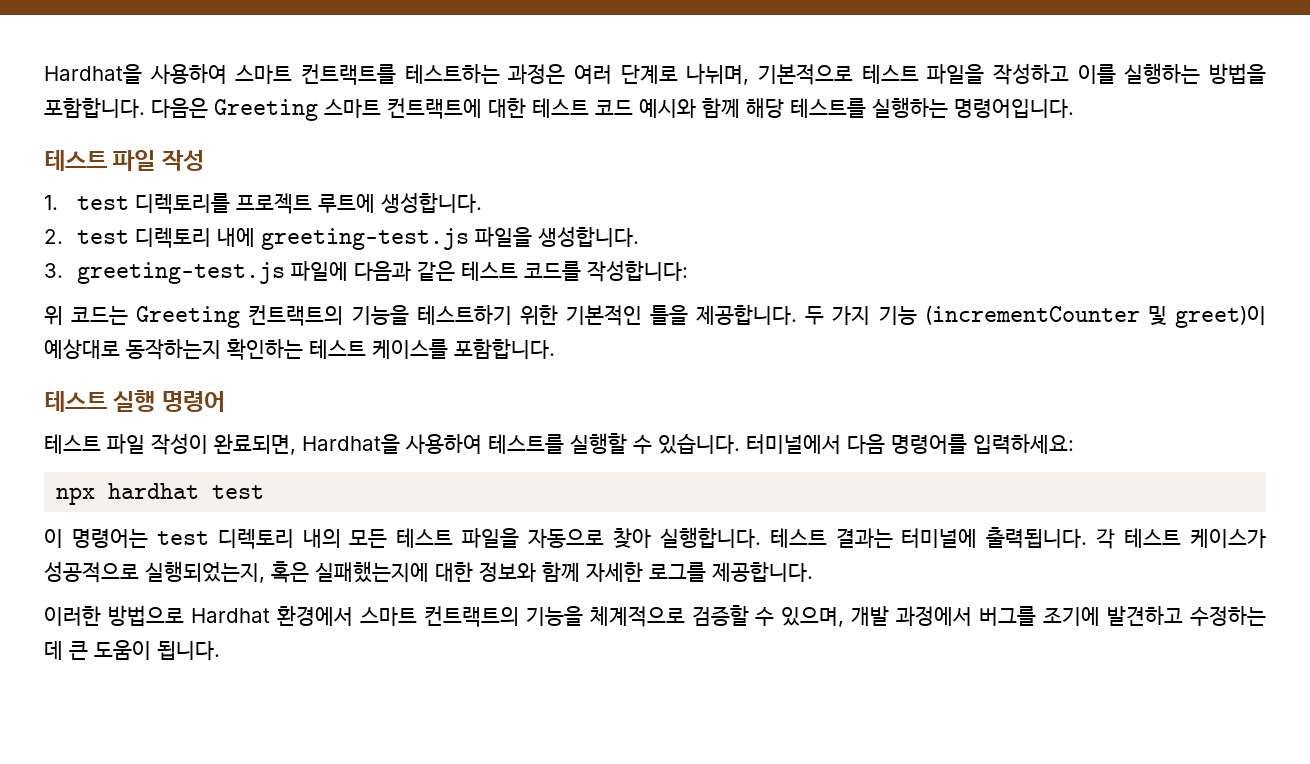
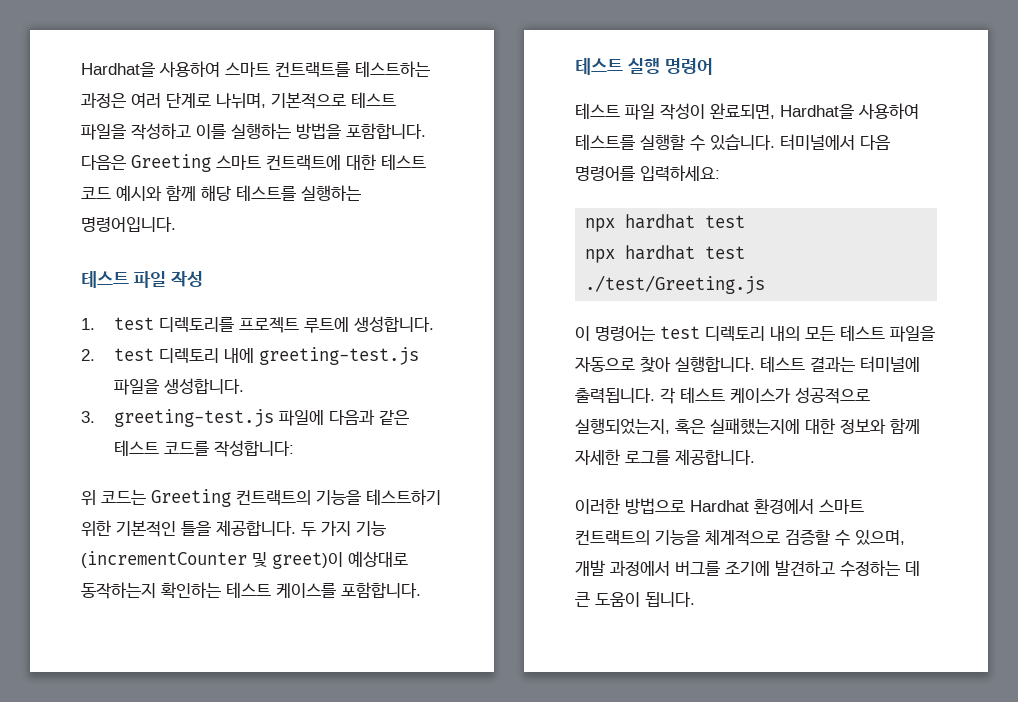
(265, 492) none -> [585,245,746,263] [585,275,766,294] // npx hardhat test ./test/Greeting.js

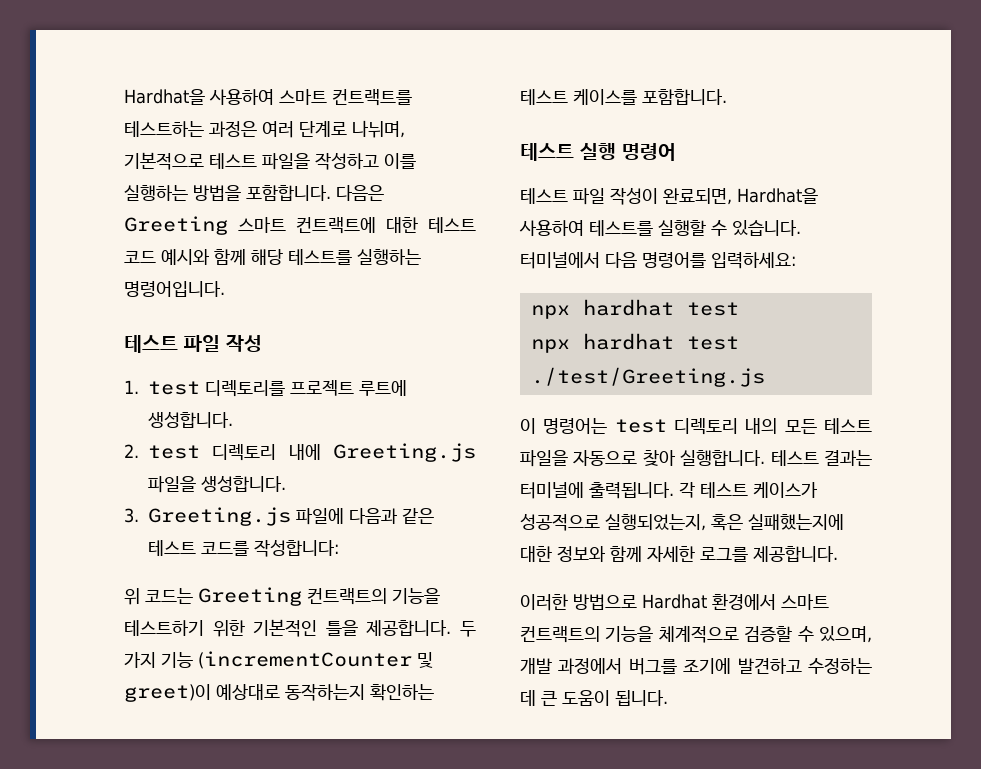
[259,347,420,365] greeting-test.js -> [333,443,476,462] Greeting.js
[114,409,275,427] greeting-test.js -> [148,507,291,526] Greeting.js

